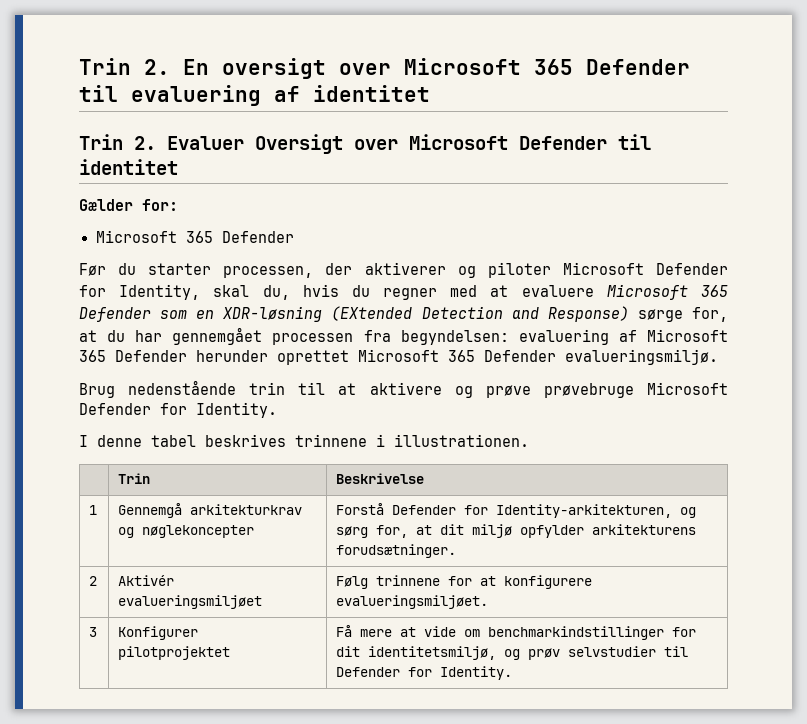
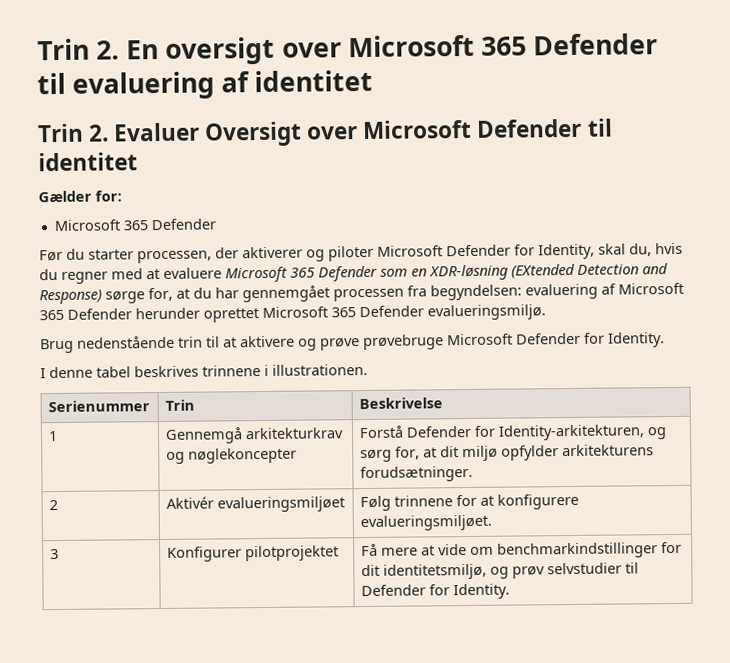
(529, 440) none -> [47,400,150,413] Serienummer

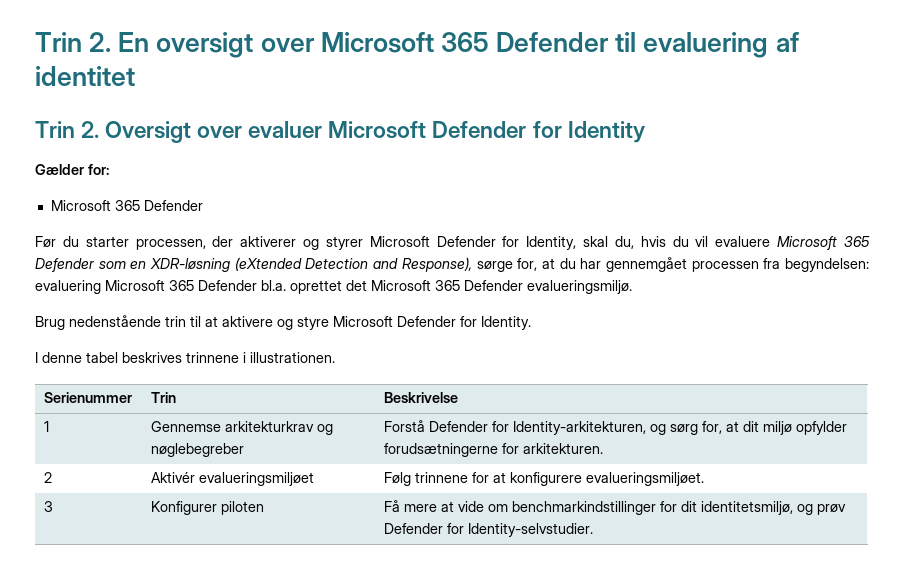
[113,122,201,142] Evaluer -> (100, 129) none
[362,118,613,140] [38,152,138,172] Microsoft Defender til identitet -> [248,121,645,143] evaluer Microsoft Defender for Identity
[328,245,374,262] piloter -> [325,236,363,250] styrer
[61,268,160,284] regner med at -> [695,236,709,247] vil
[511,263,575,279] (EXtended -> [234,257,302,271] (eXtended
[39,289,102,305] Response) -> [401,257,472,272] Response),
[601,282,684,295] [39,307,259,323] af Microsoft 365 Defender herunder oprettet -> [105,280,367,294] Microsoft 365 Defender bl.a. oprettet det
[320,334,444,351] prøve prøvebruge -> [297,316,329,330] styre
[164,427,243,444] Gennemgå -> [151,421,222,432] Gennemse
[187,447,297,464] nøglekoncepter -> [151,443,245,457] nøglebegreber
[561,444,654,457] [359,465,473,483] arkitekturens forudsætninger. -> [384,443,604,457] forudsætningerne for arkitekturen.
[244,545,339,562] pilotprojektet -> [221,501,265,515] piloten
[546,562,639,575] [360,583,510,600] selvstudier til Defender for Identity. -> [384,523,594,537] Defender for Identity-selvstudier.

